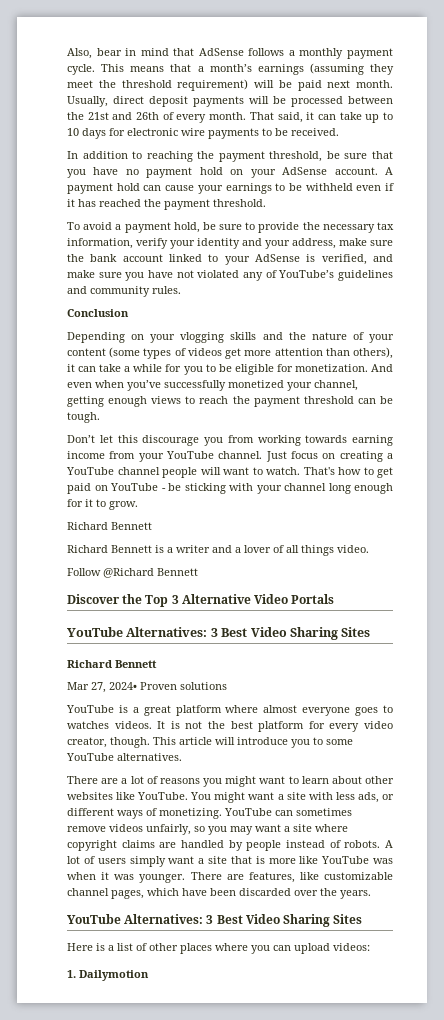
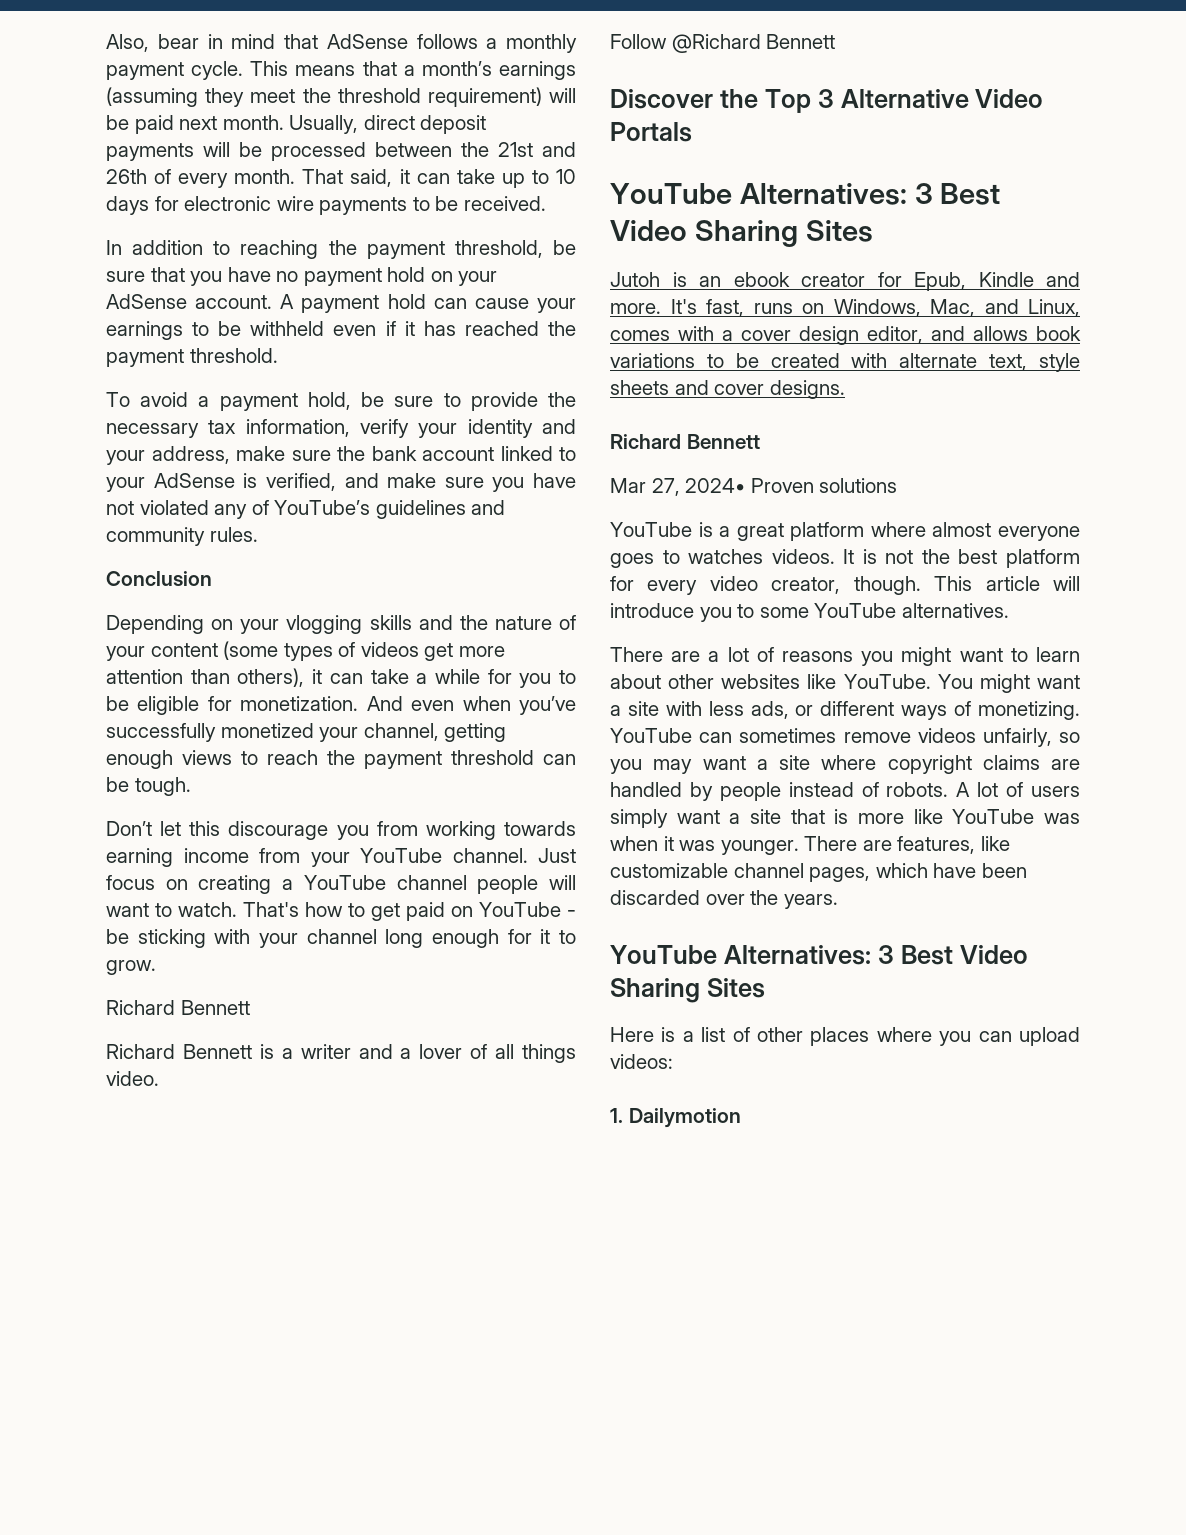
(371, 632) none -> [610,272,1080,291] [610,299,1080,317] [610,326,1081,345] [610,353,1080,372] [610,380,845,399] // Jutoh is an ebook creator for Epub, Kindle and more. It's fast, runs on Windows, Mac, and Linux, comes with a cover design editor, and allows book variations to be created with alternate text, style sheets and cover designs.

